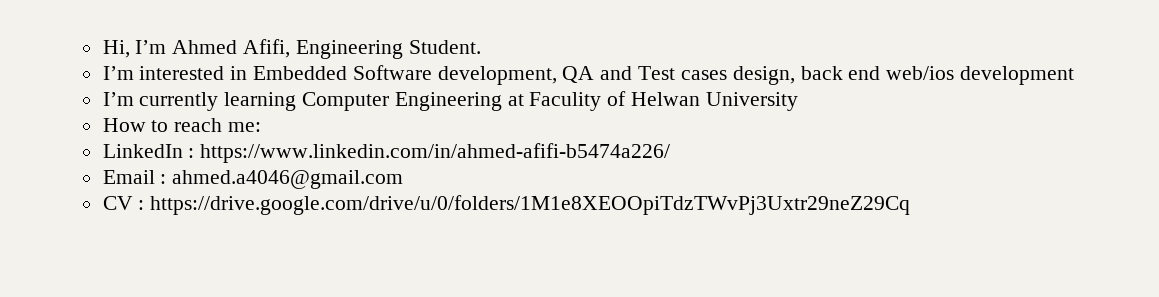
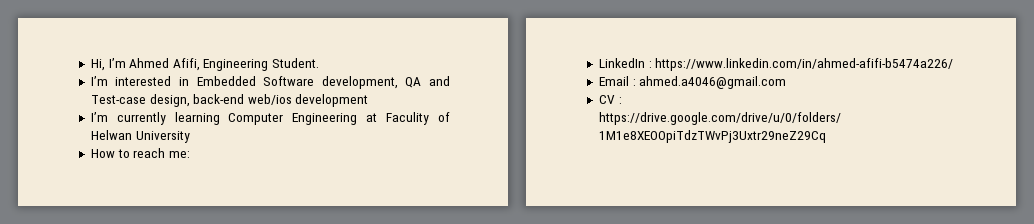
[638,66,881,85] Test cases design, back end -> [90,94,245,107] Test-case design, back-end

